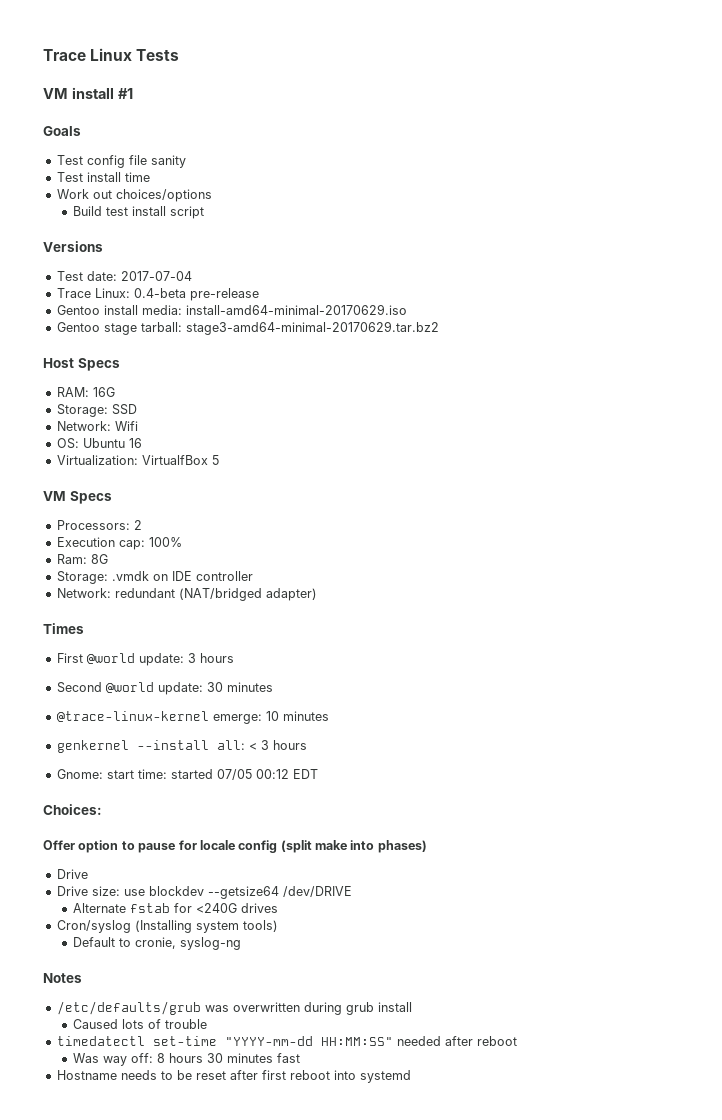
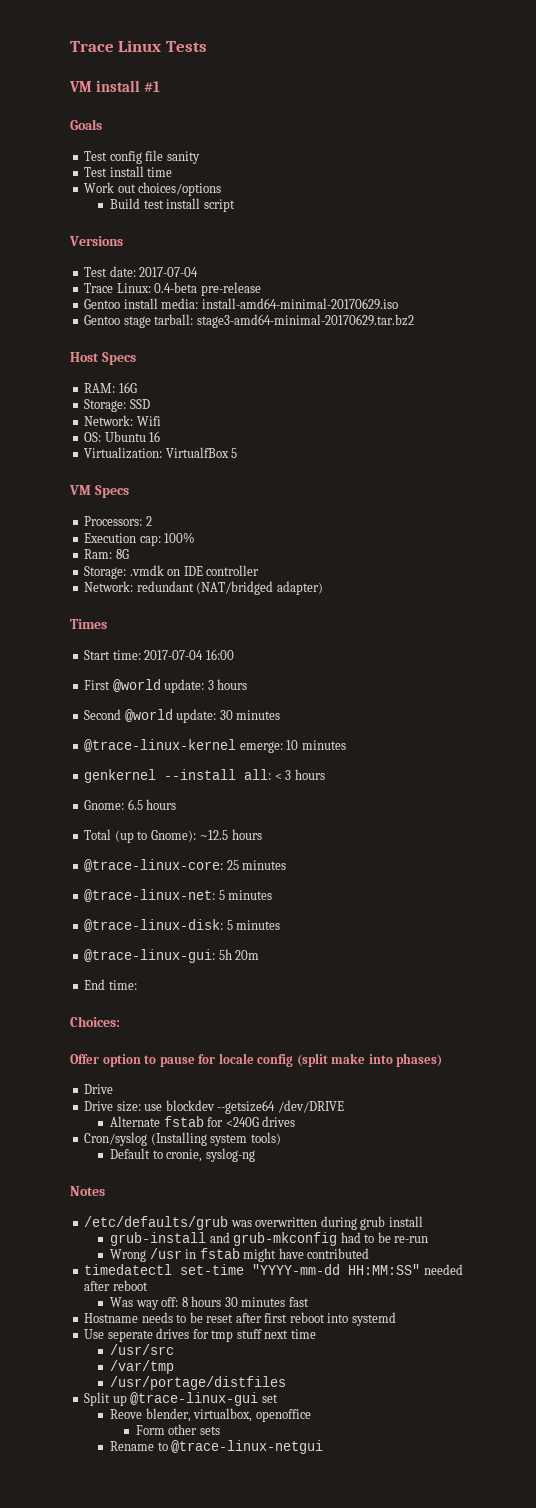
(84, 628) none -> [84,649,234,660] // Start time: 2017-07-04 16:00
[106,769,318,780] start time: started 07/05 00:12 EDT -> [127,799,177,810] [84,829,262,843] [84,859,287,872] [84,889,273,902] [84,919,281,932] [84,949,260,963] [84,979,137,990] 6.5 hours // Total (up to Gnome): ~12.5 hours // @trace-linux-core: 25 minutes // @trace-linux-net: 5 minutes // @trace-linux-disk: 5 minutes // @trace-linux-gui: 5h 20m // End time:
[73,1019,208,1029] Caused lots of trouble -> [110,1232,429,1246] [110,1248,370,1262] grub-install and grub-mkconfig had to be re-run // Wrong /usr in fstab might have contributed
(411, 1076) none -> [84,1328,316,1342] [110,1344,175,1355] [110,1360,175,1374] [110,1376,287,1390] [84,1392,278,1406] [110,1408,311,1422] [135,1424,220,1435] [110,1440,324,1454] // Use seperate drives for tmp stuff next time // /usr/src // /var/tmp // /usr/portage/distfiles // Split up @trace-linux-gui set // Reove blender, virtualbox, openoffice // Form other sets // Rename to @trace-linux-netgui

